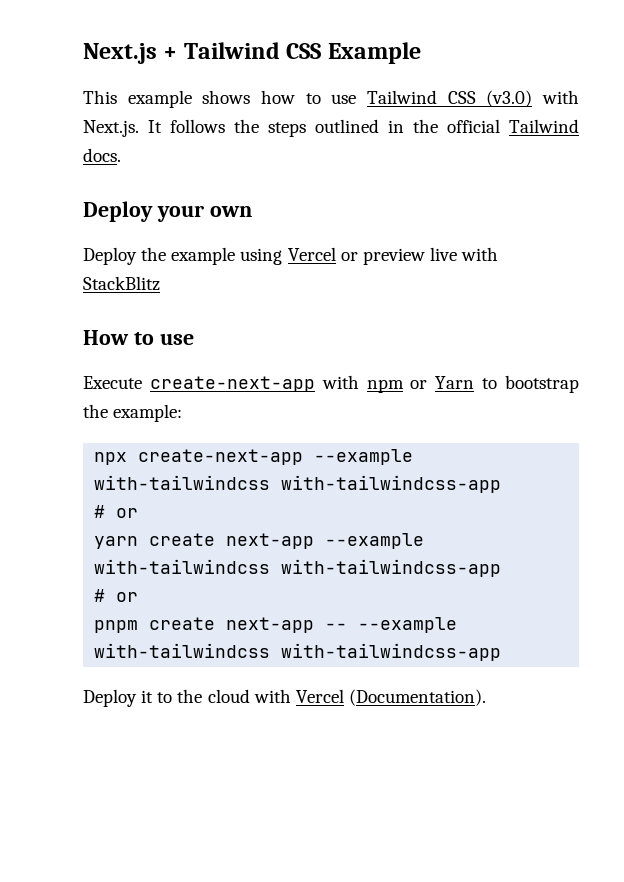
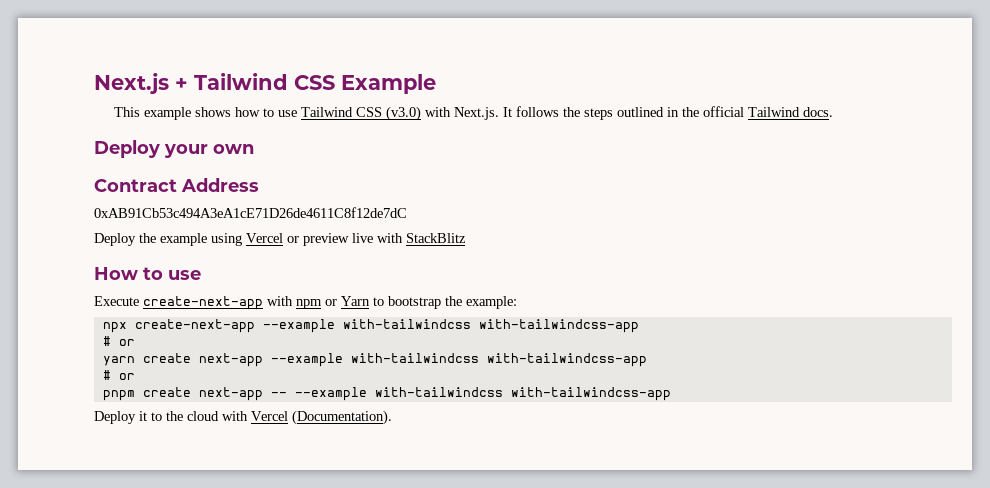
(252, 211) none -> [94,178,259,192] [94,207,407,218] // Contract Address // 0xAB91Cb53c494A3eA1cE71D26de4611C8f12de7dC

